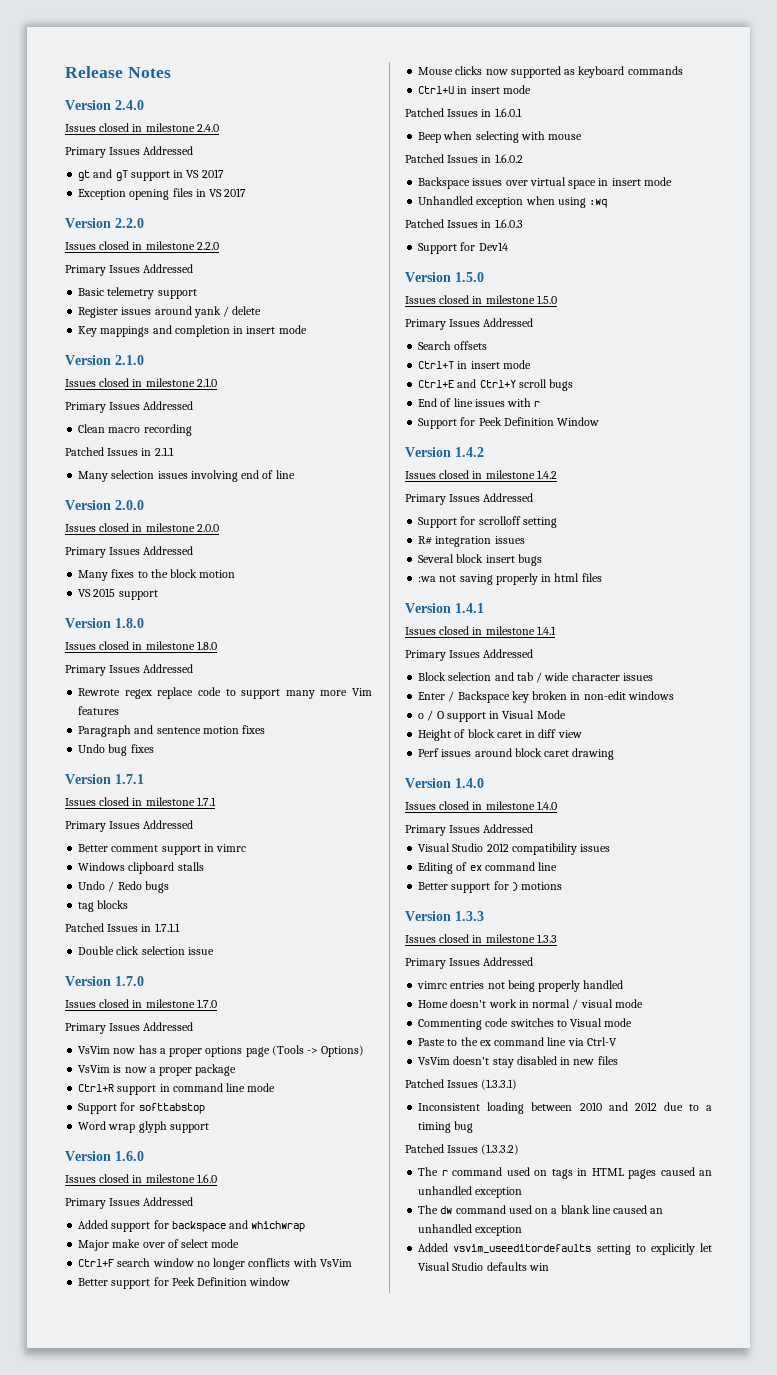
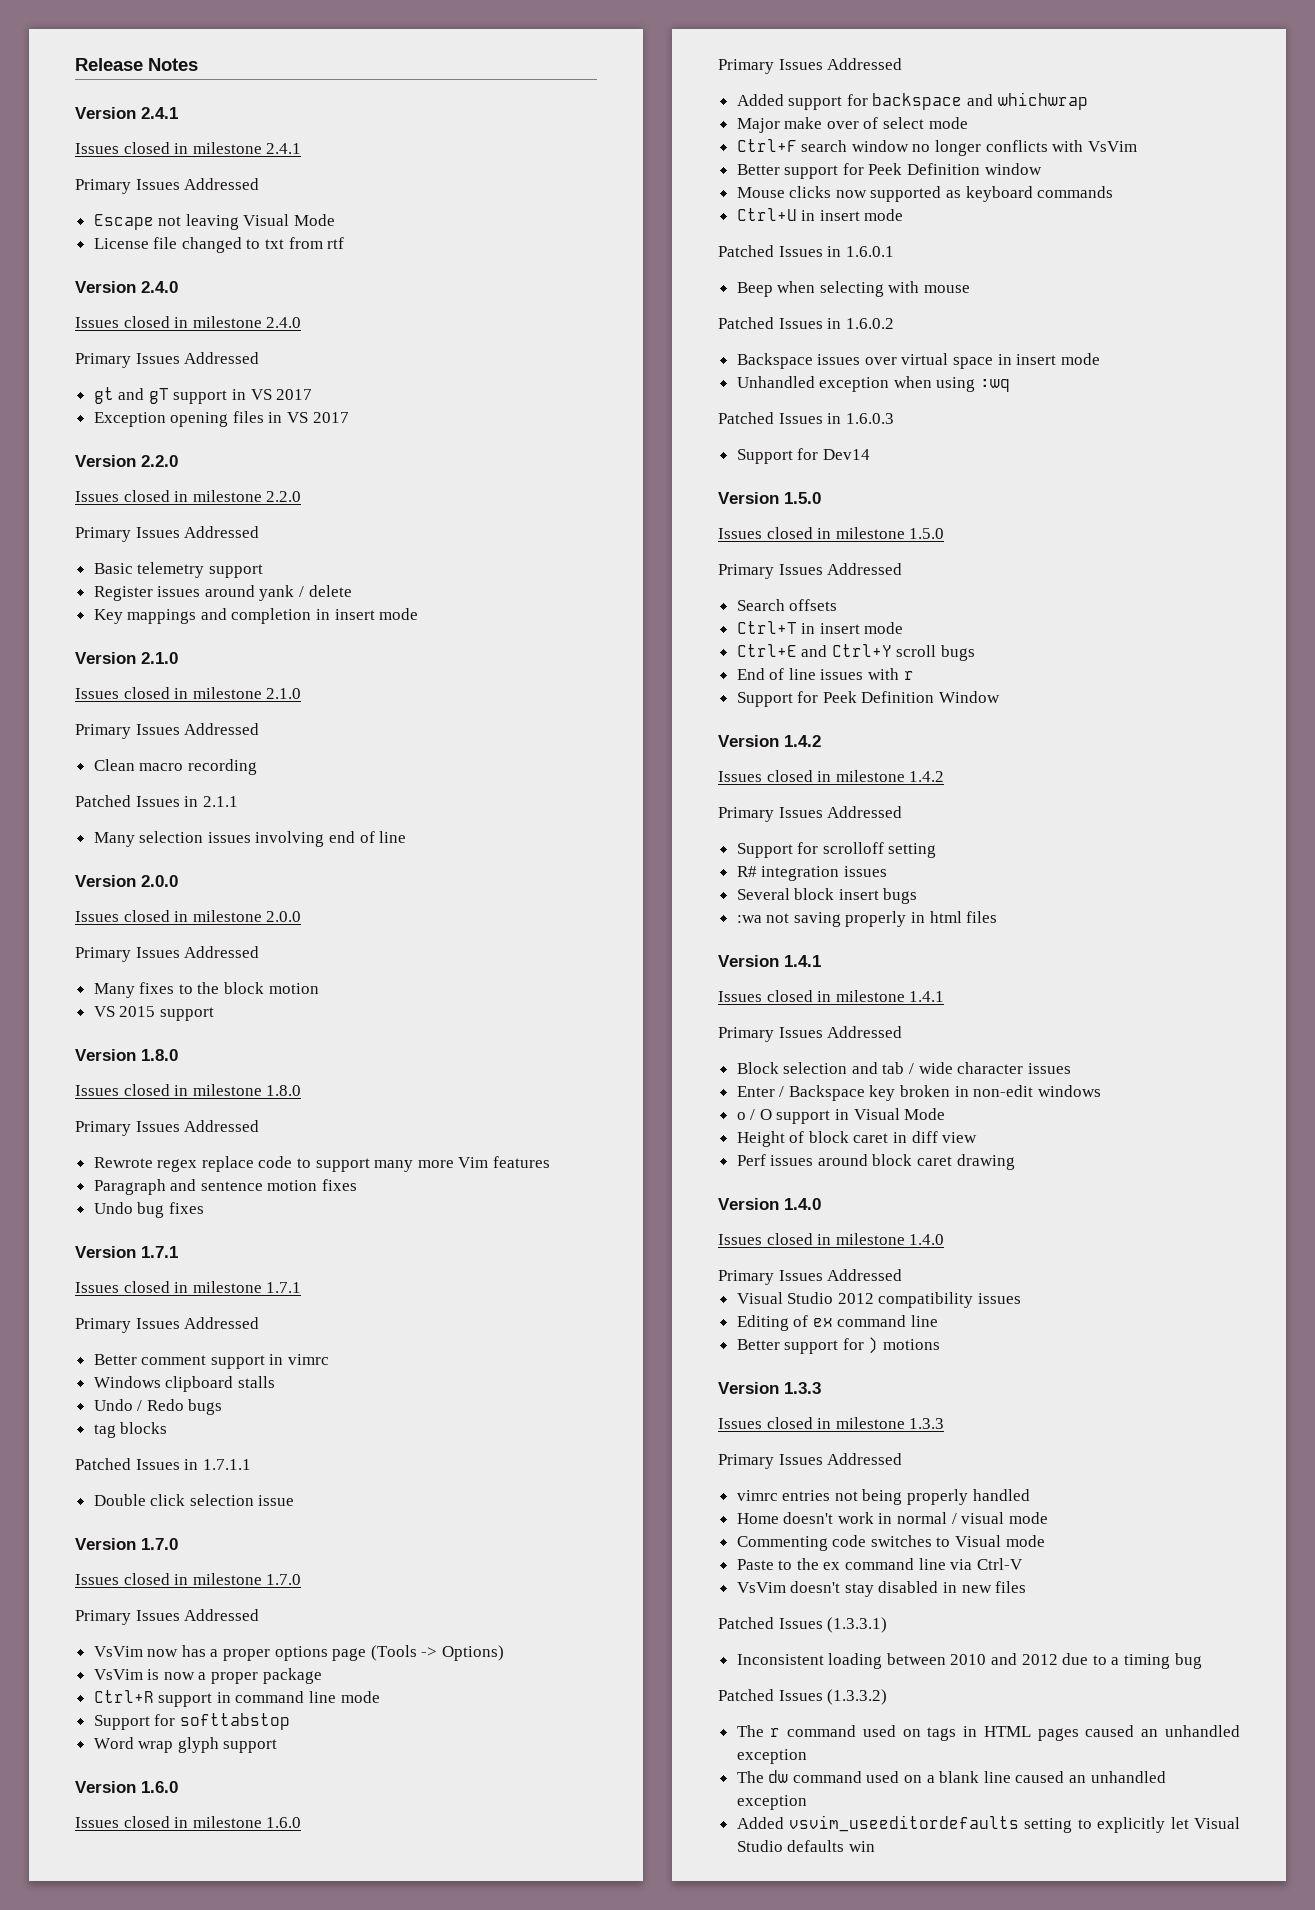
(171, 72) none -> [75,107,178,119] [75,142,302,154] [75,178,260,194] [93,214,336,230] [93,237,345,253] // Version 2.4.1 // Issues closed in milestone 2.4.1 // Primary Issues Addressed // Escape not leaving Visual Mode // License file changed to txt from rtf

